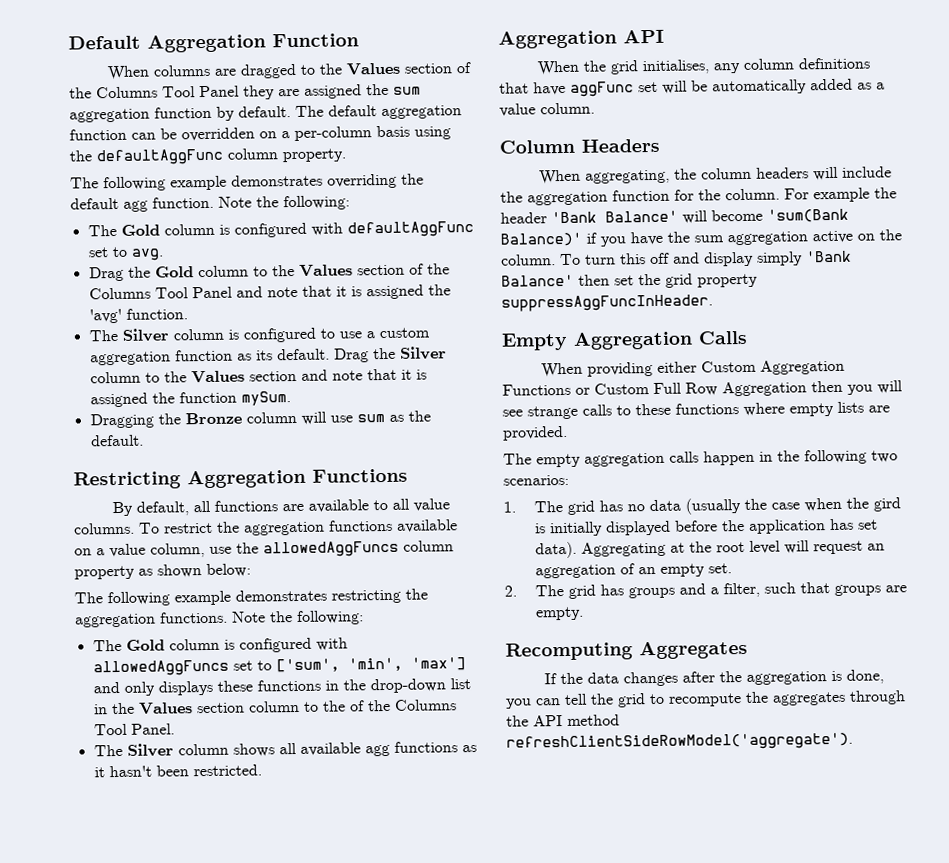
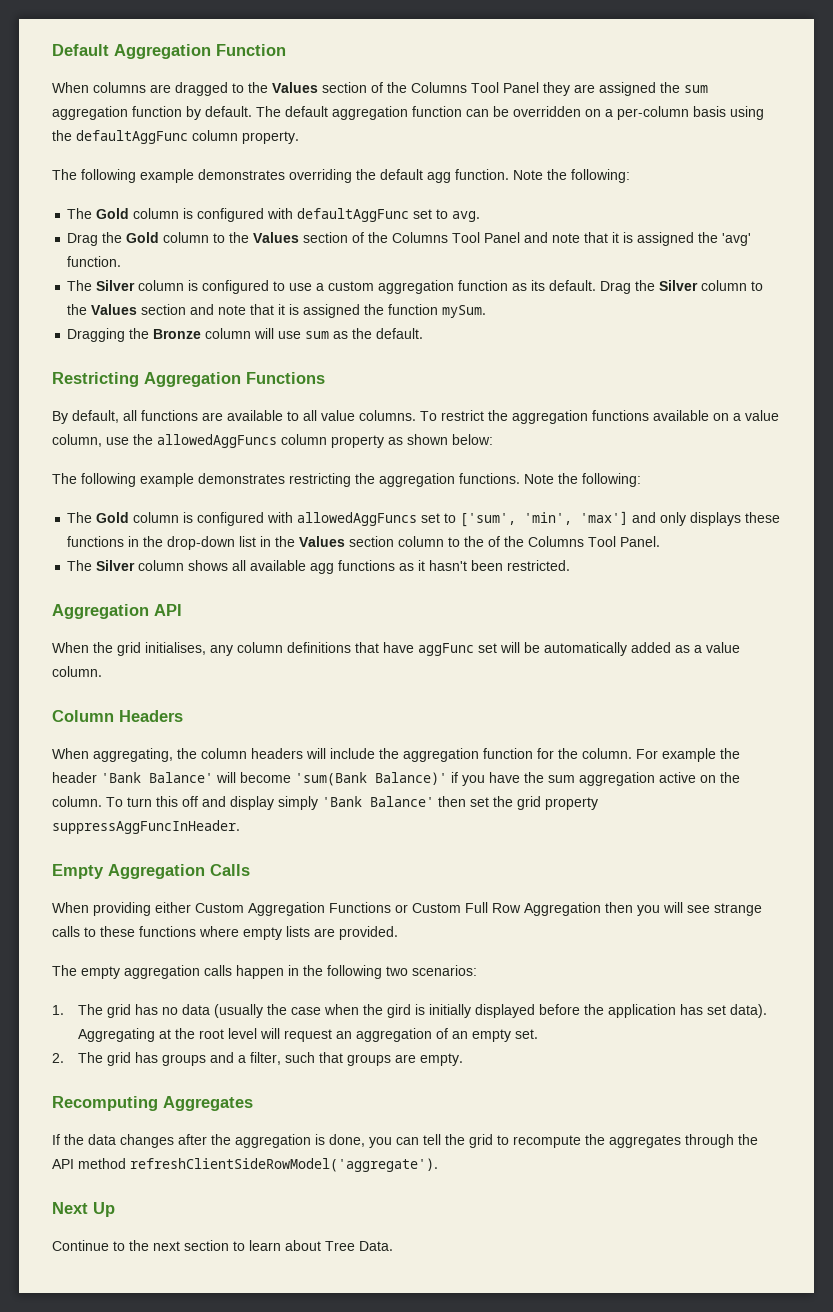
(853, 742) none -> [52,1202,115,1217] [52,1240,393,1251] // Next Up // Continue to the next section to learn about Tree Data.

